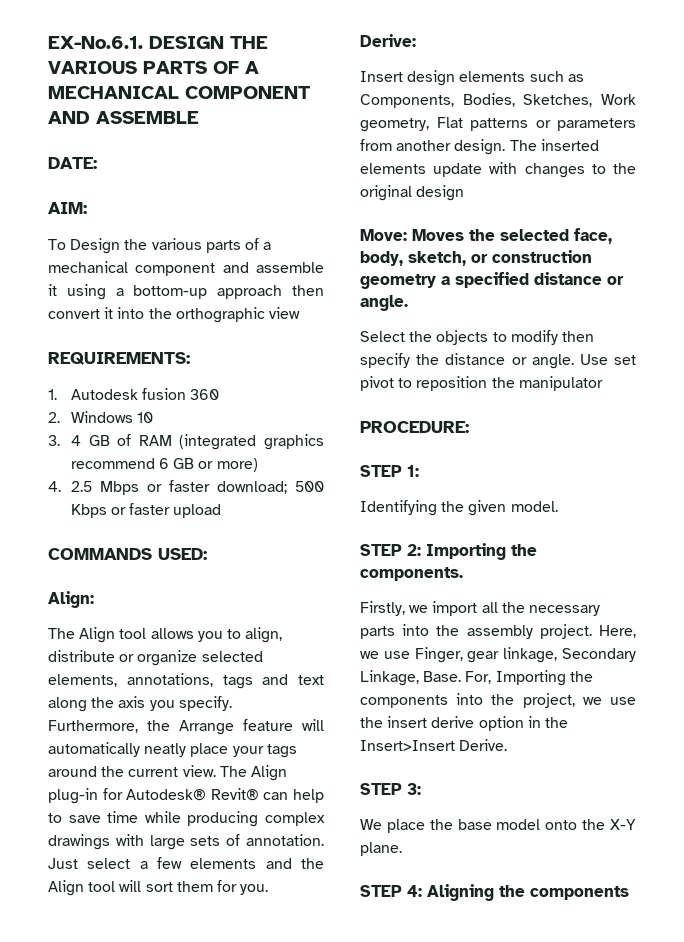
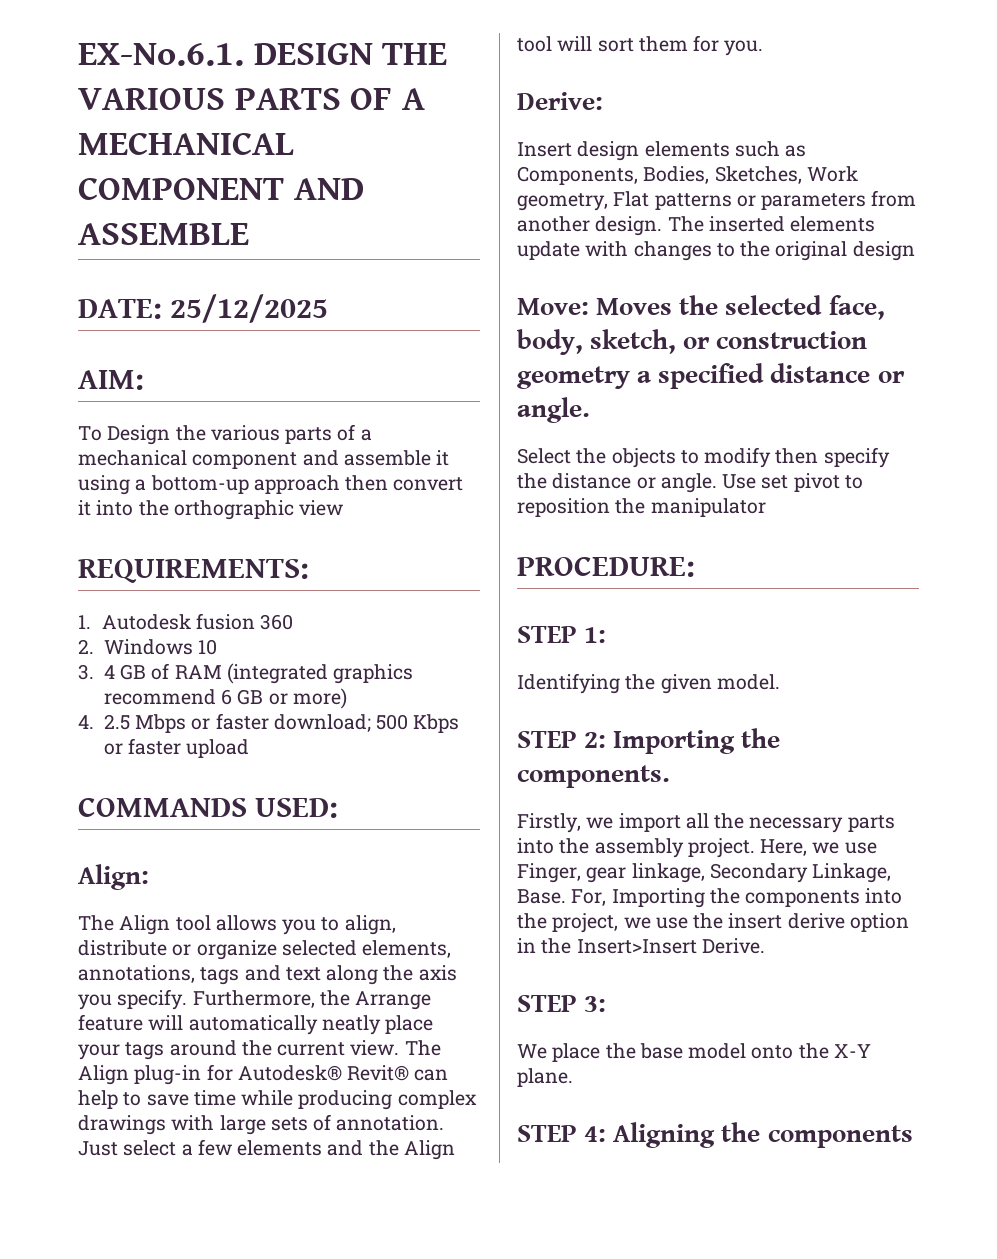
(97, 163) none -> [170,294,329,323] 25/12/2025

